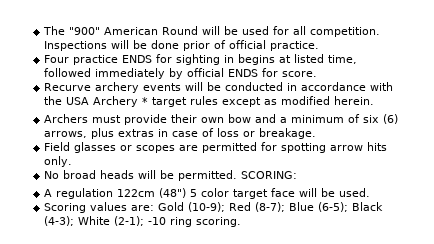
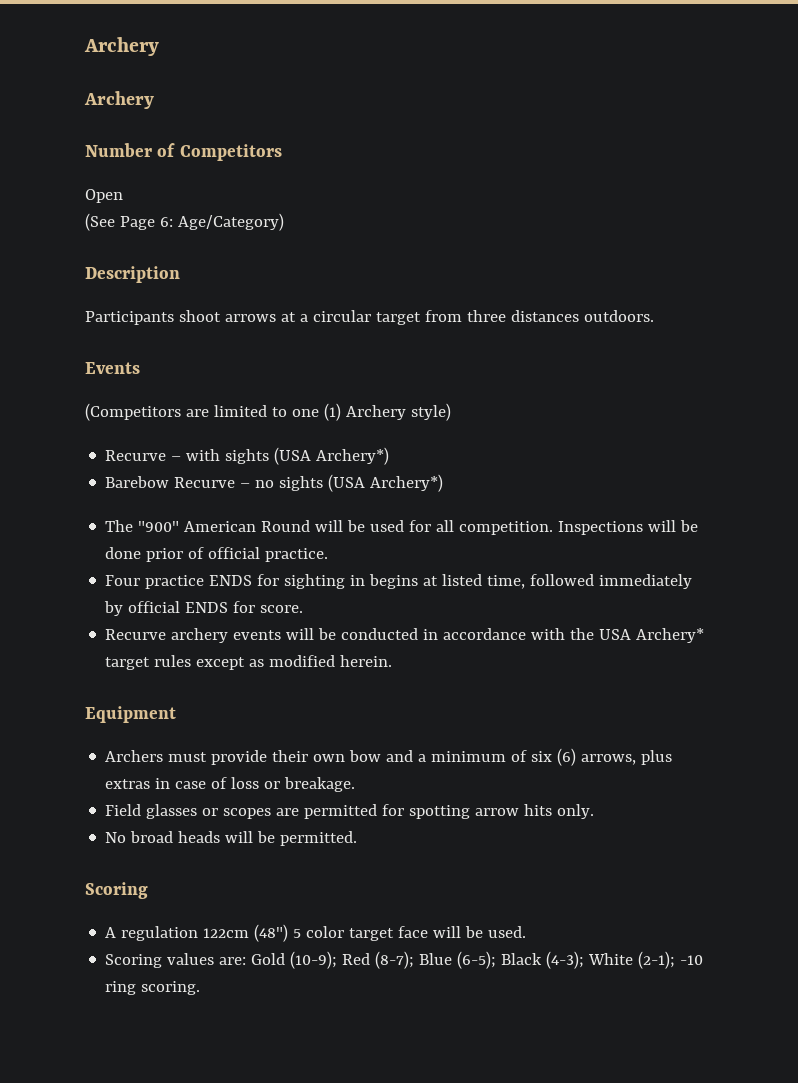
(43, 30) none -> [84,37,159,56] [84,91,154,109] [85,143,282,161] [85,189,123,203] [85,213,284,231] [85,266,180,283] [85,310,654,325] [85,362,140,374] [85,403,451,421] [105,447,390,465] [105,474,444,492] Archery // Archery // Number of Competitors // Open // (See Page 6: Age/Category) // Description // Participants shoot arrows at a circular target from three distances outdoors. // Events // (Competitors are limited to one (1) Archery style) // Recurve – with sights (USA Archery*) // Barebow Recurve – no sights (USA Archery*) //
[93,96,149,107] Archery * -> [636,628,705,643] Archery*
(375, 100) none -> [85,706,176,723] // Equipment
[241,171,298,179] SCORING: -> [85,882,148,899] // Scoring

